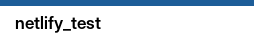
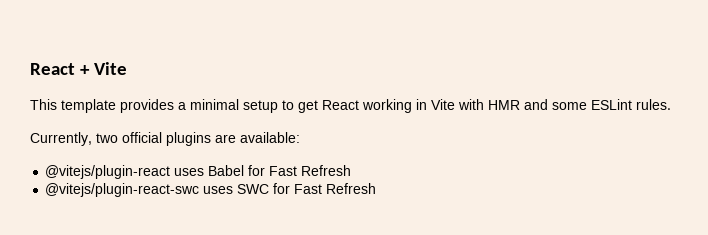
[15,16,101,33] netlify_test -> [30,62,127,75] [30,99,671,113] [30,132,300,146] [45,165,352,179] [45,183,377,197] React + Vite // This template provides a minimal setup to get React working in Vite with HMR and some ESLint rules. // Currently, two official plugins are available: // @vitejs/plugin-react uses Babel for Fast Refresh // @vitejs/plugin-react-swc uses SWC for Fast Refresh

